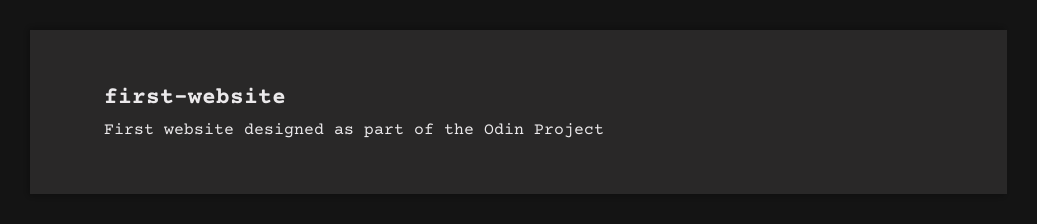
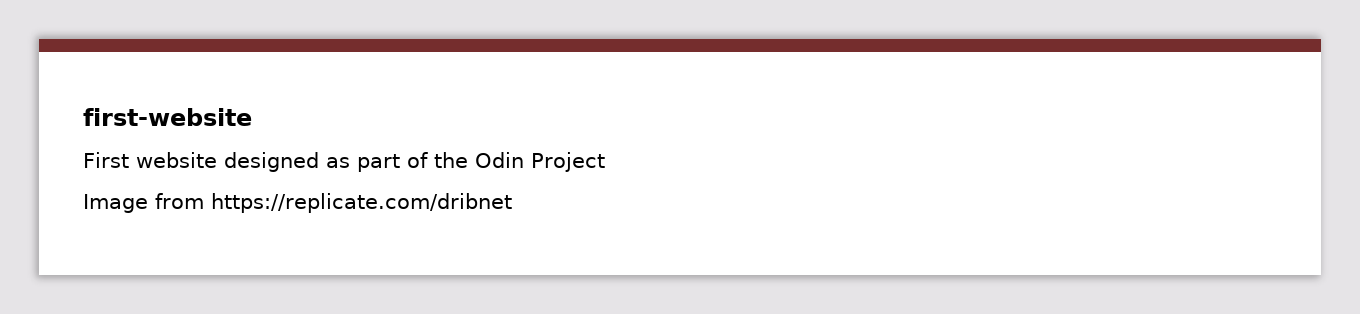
(604, 130) none -> [83,193,512,213] // Image from https://replicate.com/dribnet

